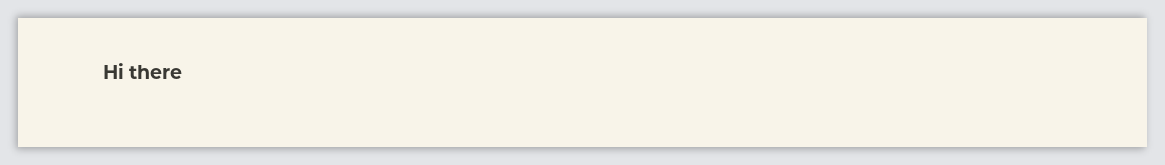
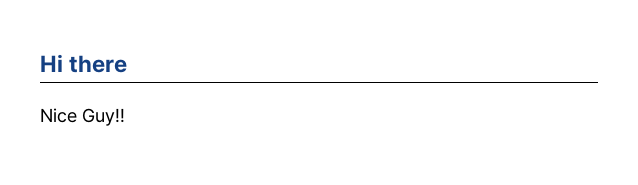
(183, 72) none -> [40,108,125,126] // Nice Guy!!

